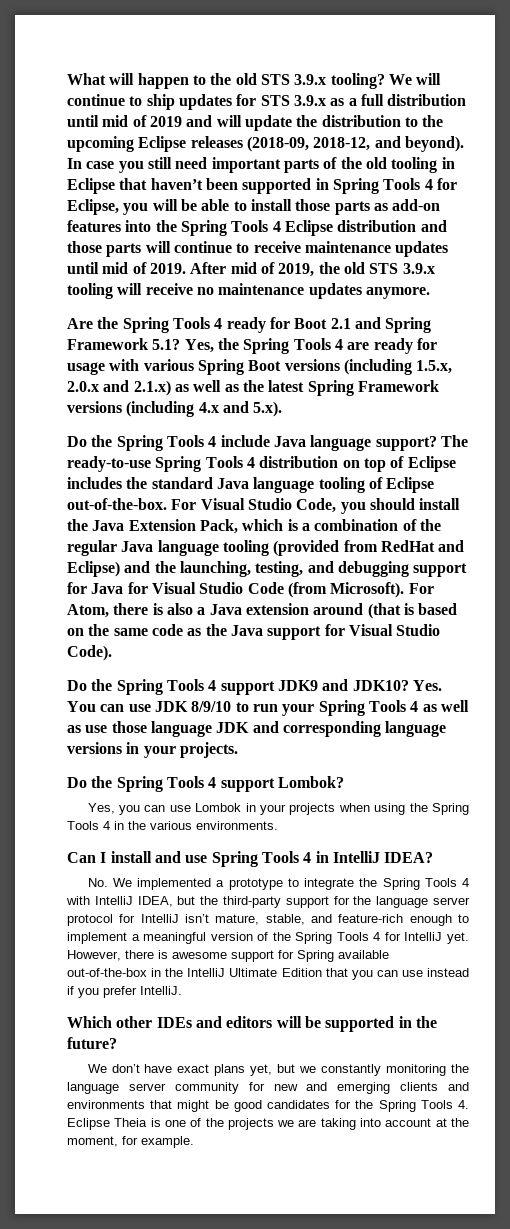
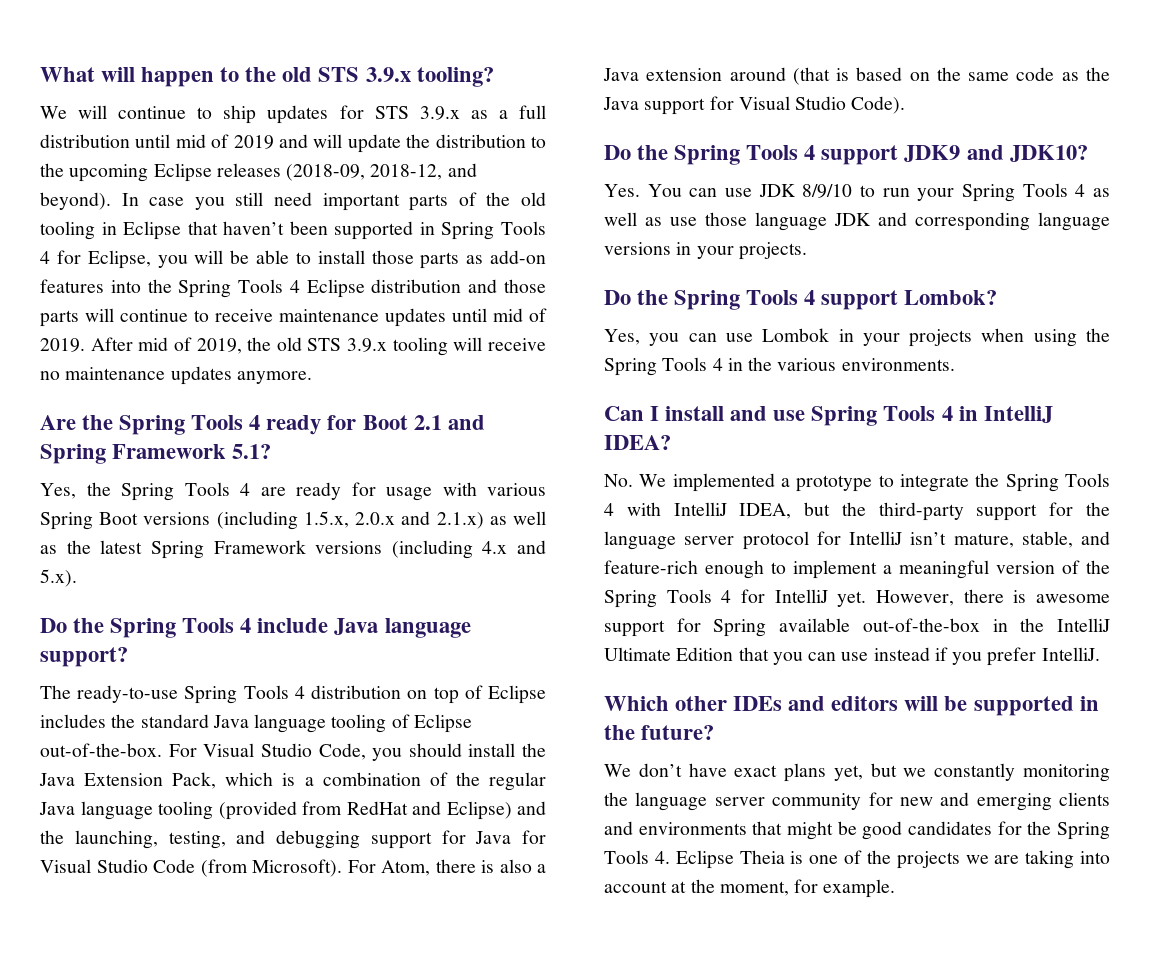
(385, 81) none -> (494, 77) //
(181, 344) none -> (272, 451) //
(437, 443) none -> (128, 657) //
(409, 685) none -> (1088, 153) //

